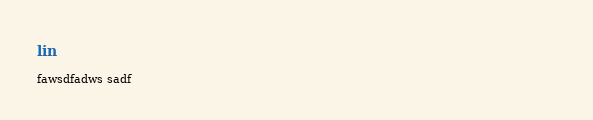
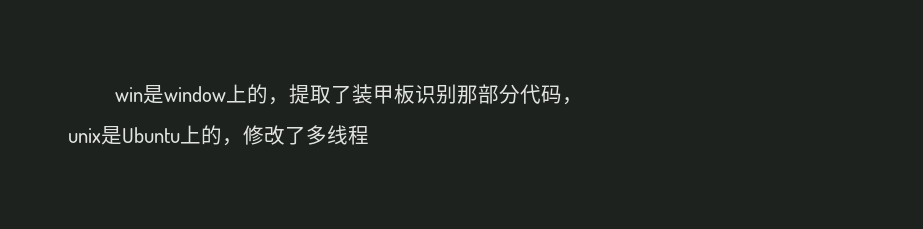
[37,45,57,56] [37,74,132,83] lin // fawsdfadws sadf -> [114,84,583,105] [68,125,369,146] win是window上的，提取了装甲板识别那部分代码， // unix是Ubuntu上的，修改了多线程

